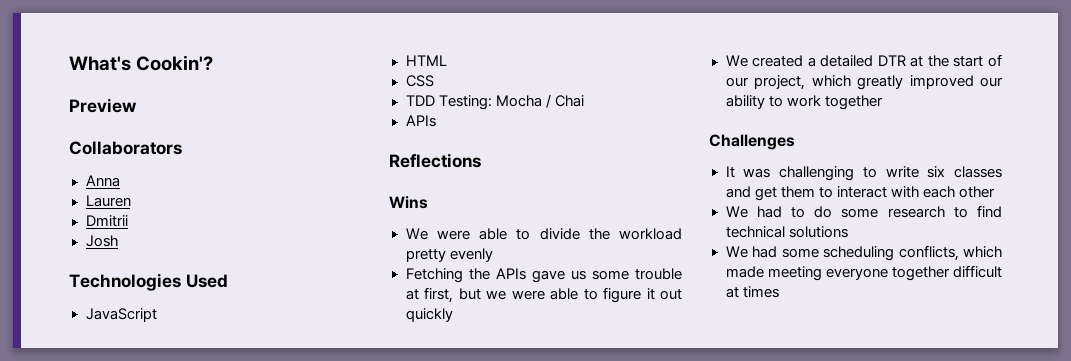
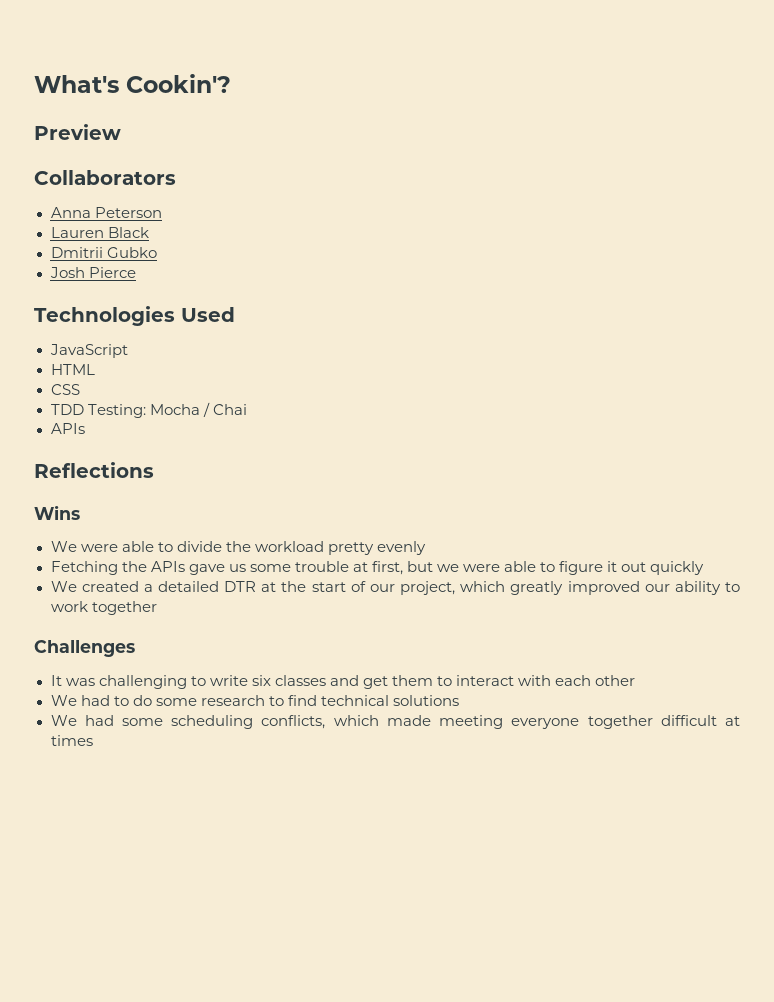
(120, 181) none -> [94,207,162,218] Peterson
(131, 201) none -> [107,227,149,238] Black
(128, 221) none -> [106,247,157,258] Gubko
(118, 241) none -> [88,267,136,278] Pierce

